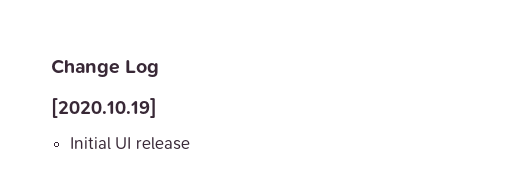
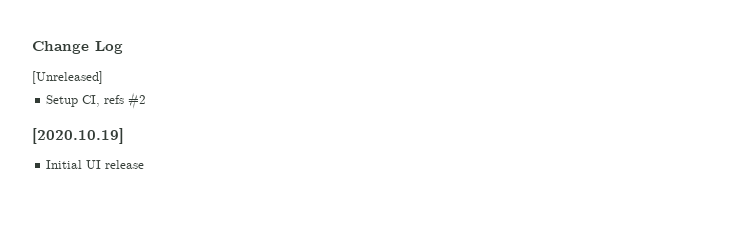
(160, 68) none -> [32,71,103,84] [46,92,147,109] // [Unreleased] // Setup CI, refs #2

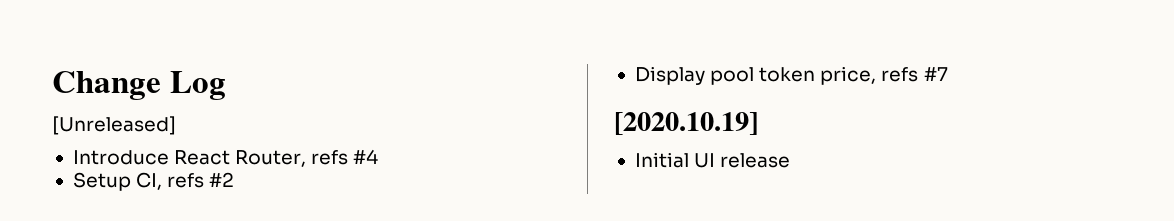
(103, 77) none -> [72,149,379,167] // Introduce React Router, refs #4
(147, 100) none -> [634,66,948,85] // Display pool token price, refs #7

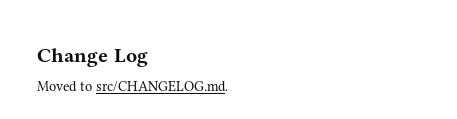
[52,116,176,135] [72,149,379,167] [72,172,235,191] [634,66,948,85] [614,112,758,135] [634,152,791,168] [Unreleased] // Introduce React Router, refs #4 // Setup CI, refs #2 // Display pool token price, refs #7 // [2020.10.19] // Initial UI release -> [37,80,228,92] Moved to src/CHANGELOG.md.

